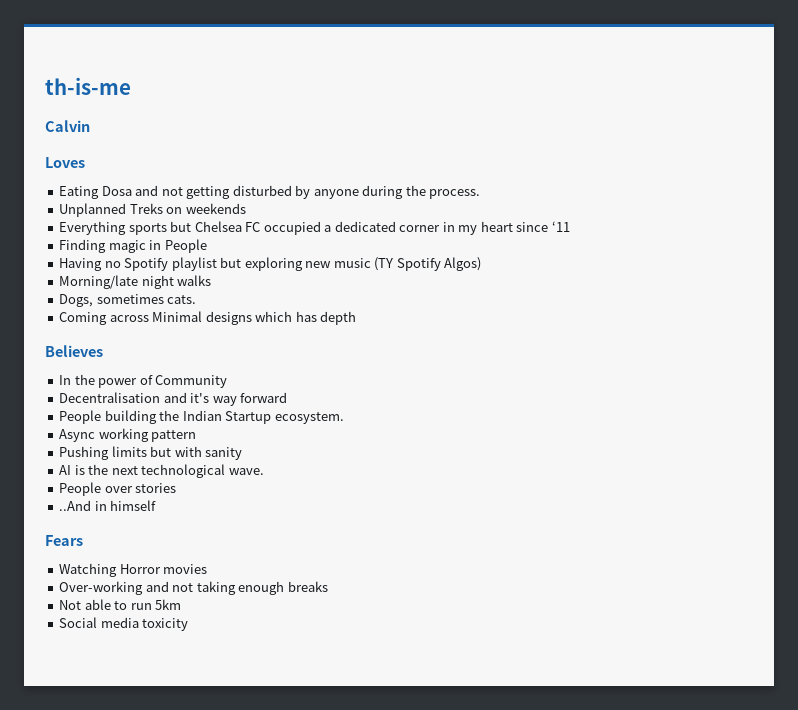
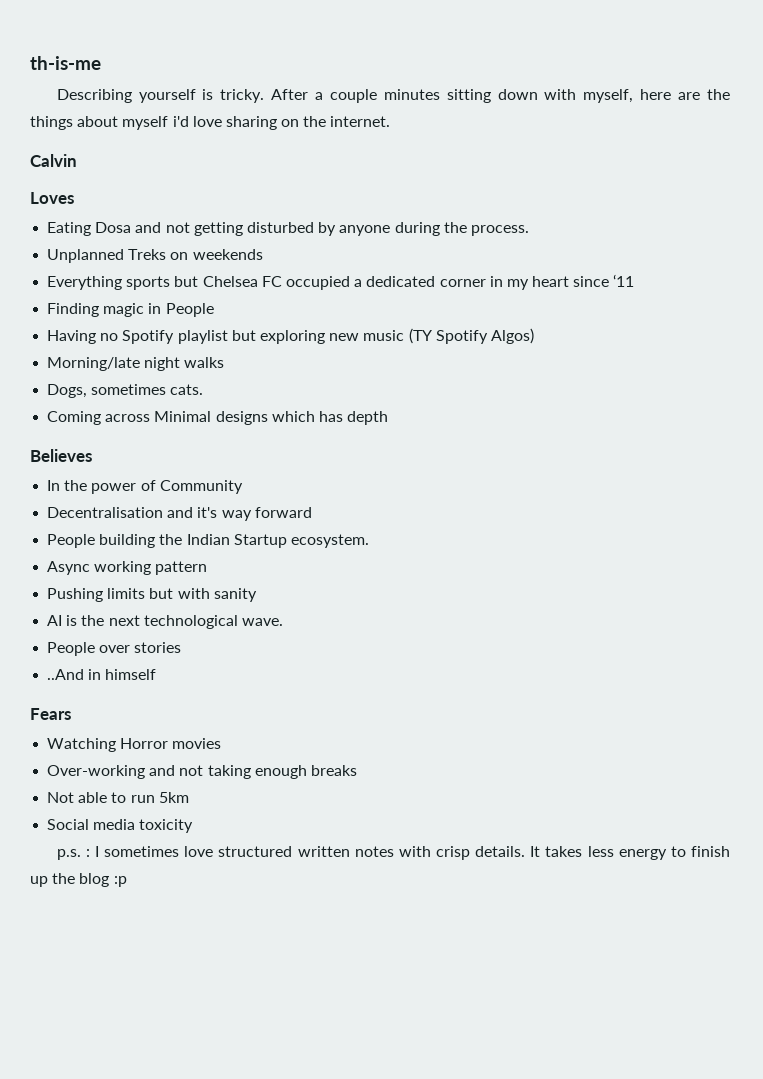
(131, 86) none -> [56,89,730,103] [30,116,391,130] // Describing yourself is tricky. After a couple minutes sitting down with myself, here are the things about myself i'd love sharing on the internet.
(189, 624) none -> [56,846,730,860] [30,873,127,887] // p.s. : I sometimes love structured written notes with crisp details. It takes less energy to finish up the blog :p

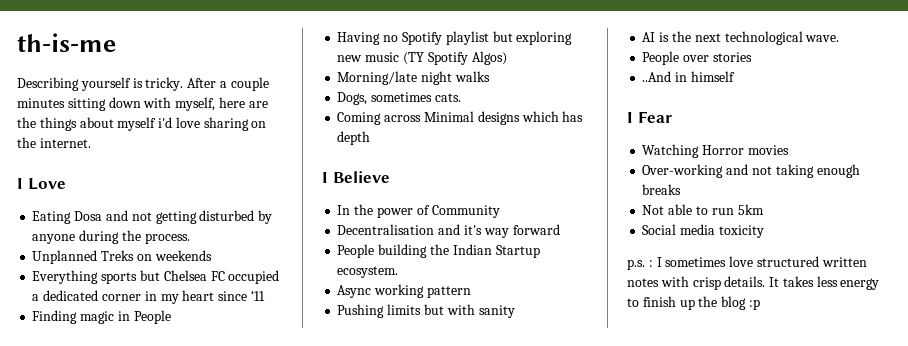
[30,154,77,167] [30,192,74,204] Calvin // Loves -> [17,178,66,190] I Love
[30,449,92,462] Believes -> [322,171,390,183] I Believe
[30,708,71,720] Fears -> [627,111,672,123] I Fear

